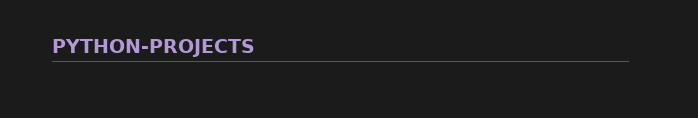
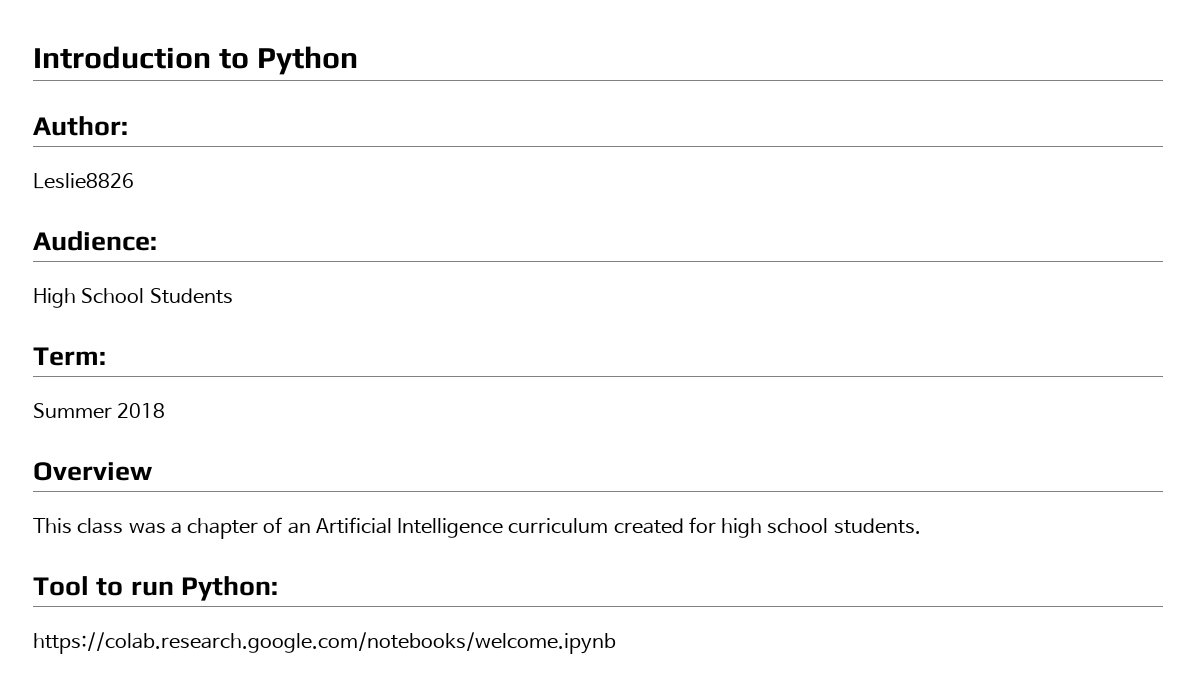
[52,39,255,57] PYTHON-PROJECTS -> [33,46,359,75] [33,116,128,136] [33,173,134,189] [33,231,157,251] [33,288,233,308] [33,347,106,366] [33,403,166,419] [33,462,152,481] [33,517,921,539] [33,576,278,601] [33,632,616,654] Introduction to Python // Author: // Leslie8826 // Audience: // High School Students // Term: // Summer 2018 // Overview // This class was a chapter of an Artificial Intelligence curriculum created for high school students. // Tool to run Python: // https://colab.research.google.com/notebooks/welcome.ipynb

